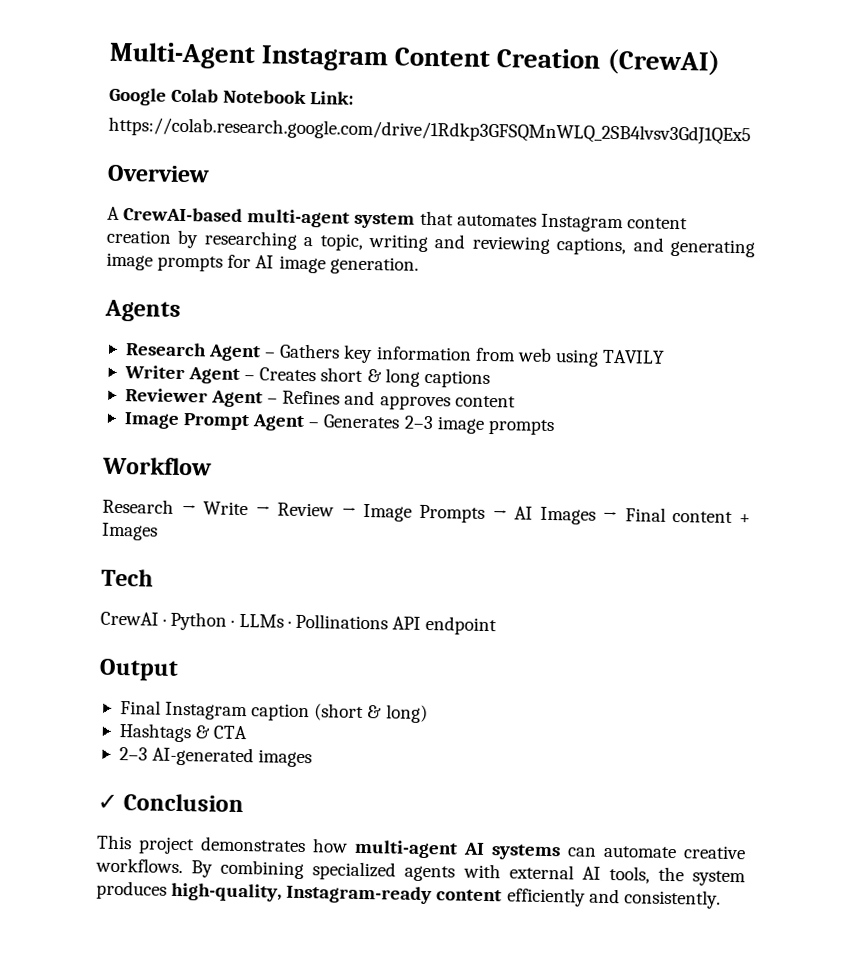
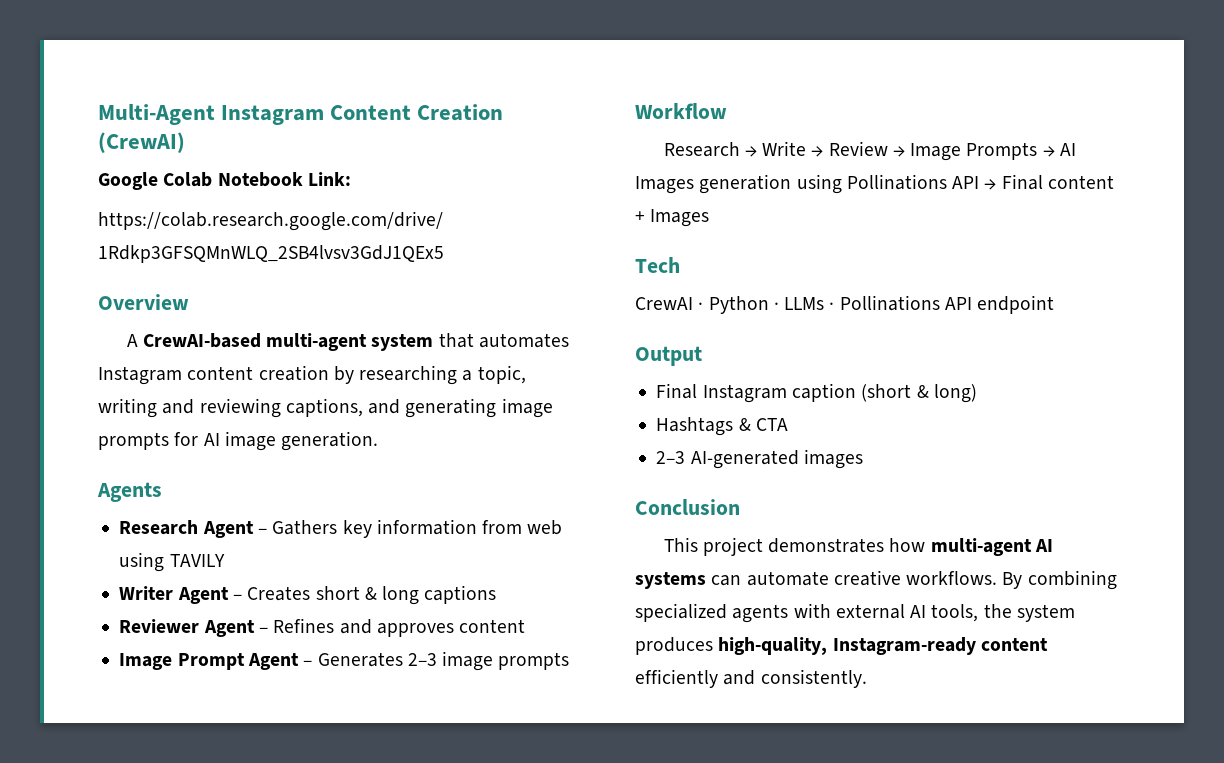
(596, 515) none -> [699,174,980,194] generation using Pollinations API
[97,793,118,811] ✓ -> (863, 459) none

